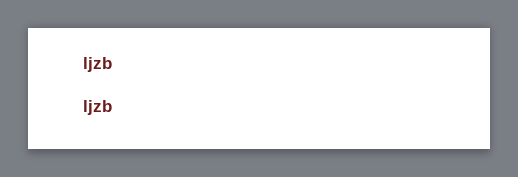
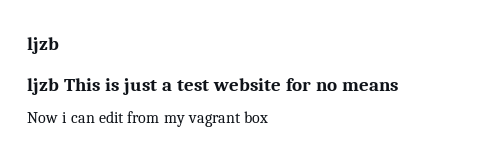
(112, 107) none -> [63,78,398,95] [27,111,269,127] This is just a test website for no means // Now i can edit from my vagrant box

